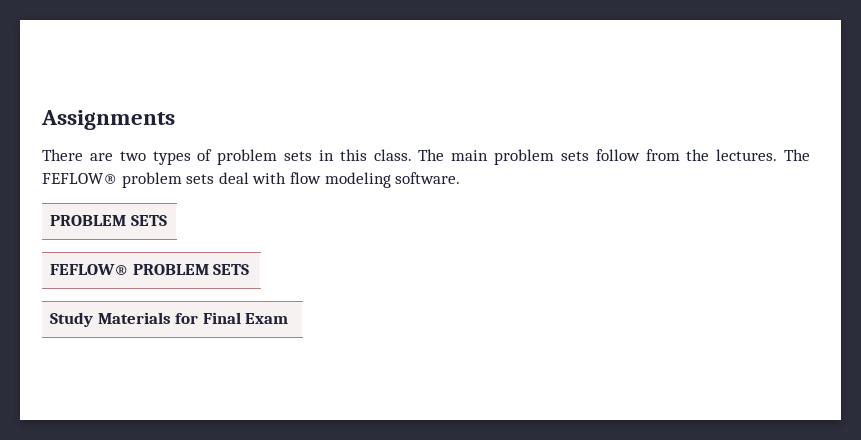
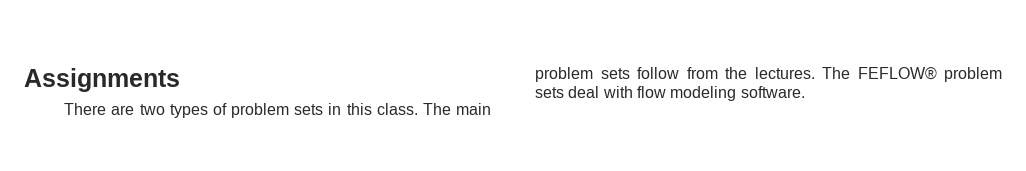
[49,215,167,226] [49,264,250,275] [49,312,289,327] // PROBLEM SETS // FEFLOW® PROBLEM SETS // Study Materials for Final Exam -> (805, 92) none

